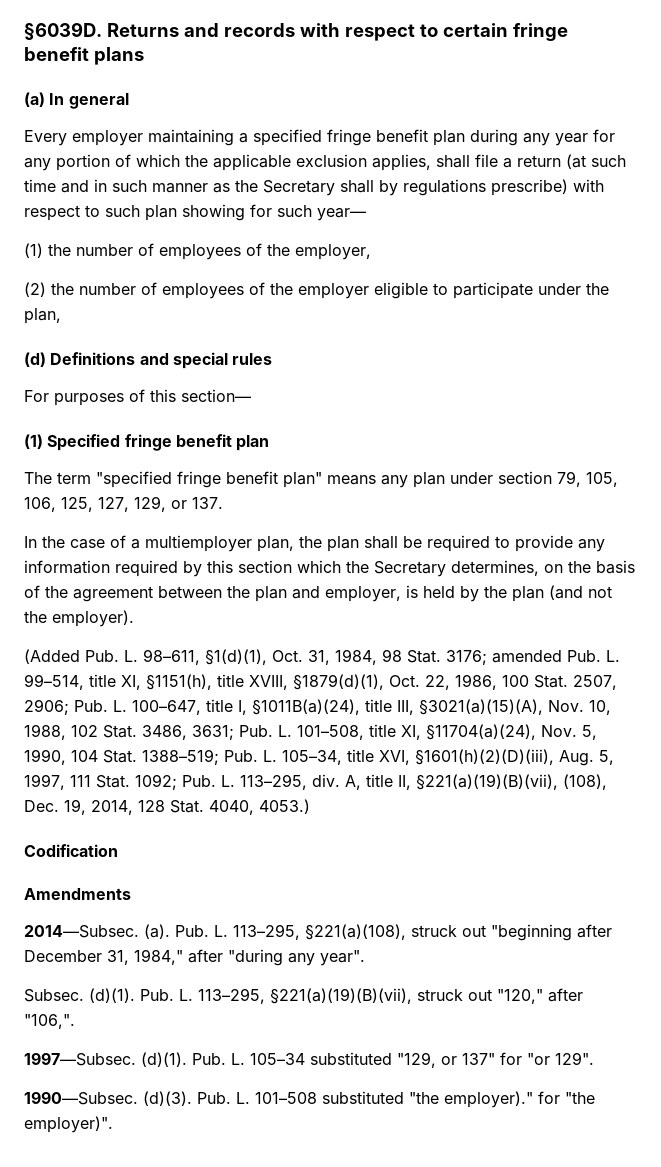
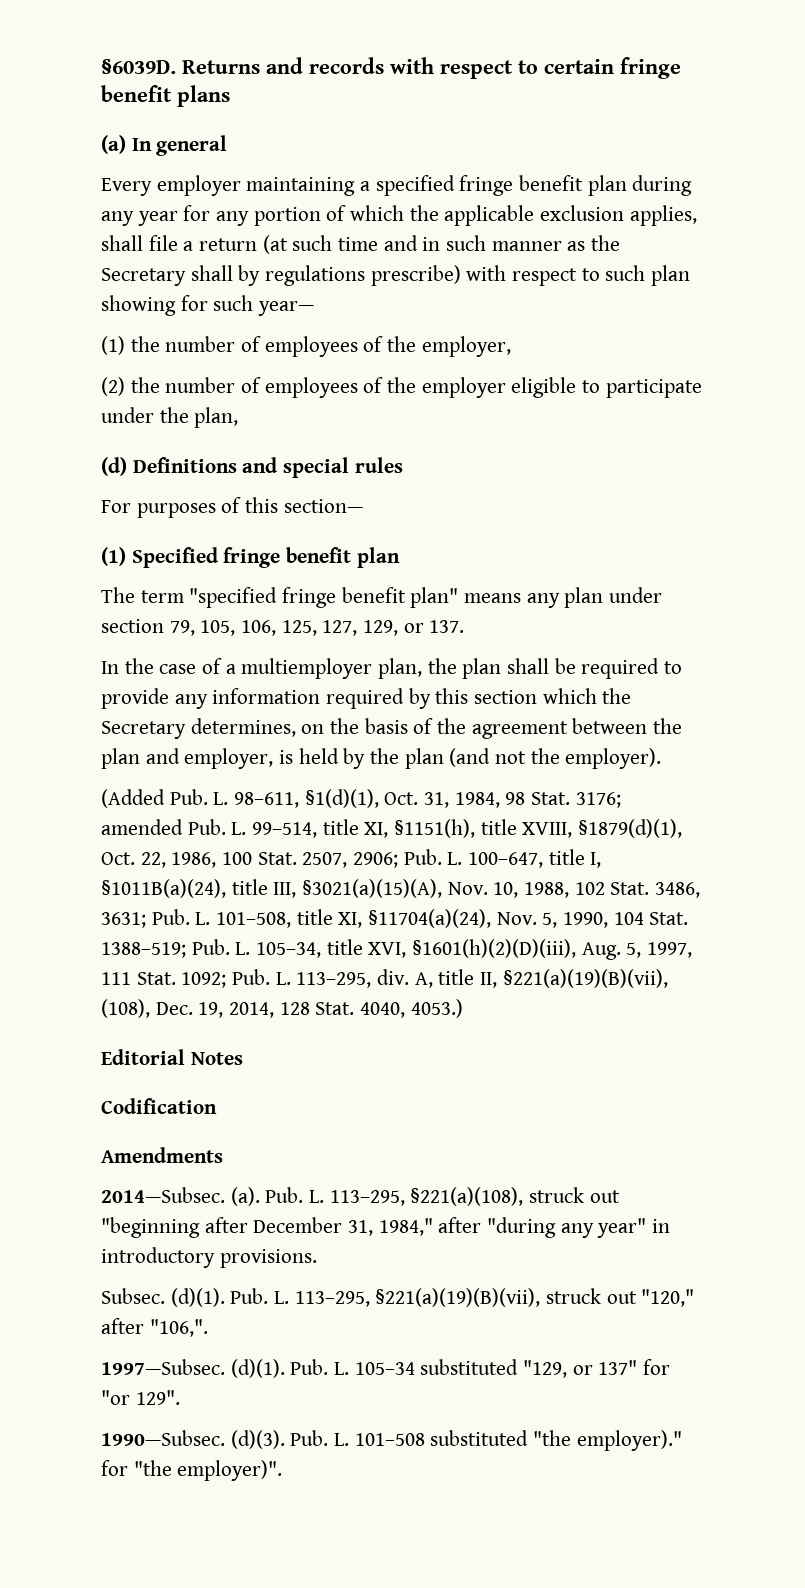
(310, 806) none -> [101,1049,243,1065] // Editorial Notes
[320,950,365,966] year". -> [597,1218,671,1238] [101,1247,317,1268] year" in introductory provisions.

